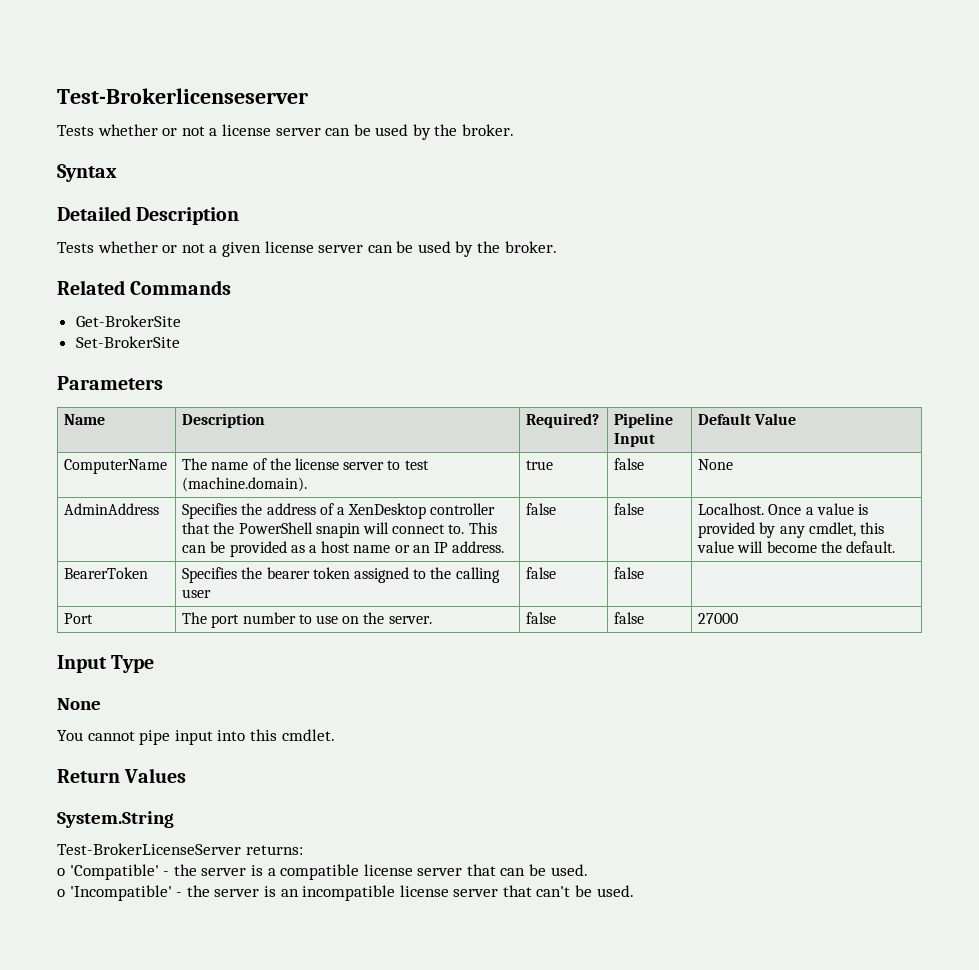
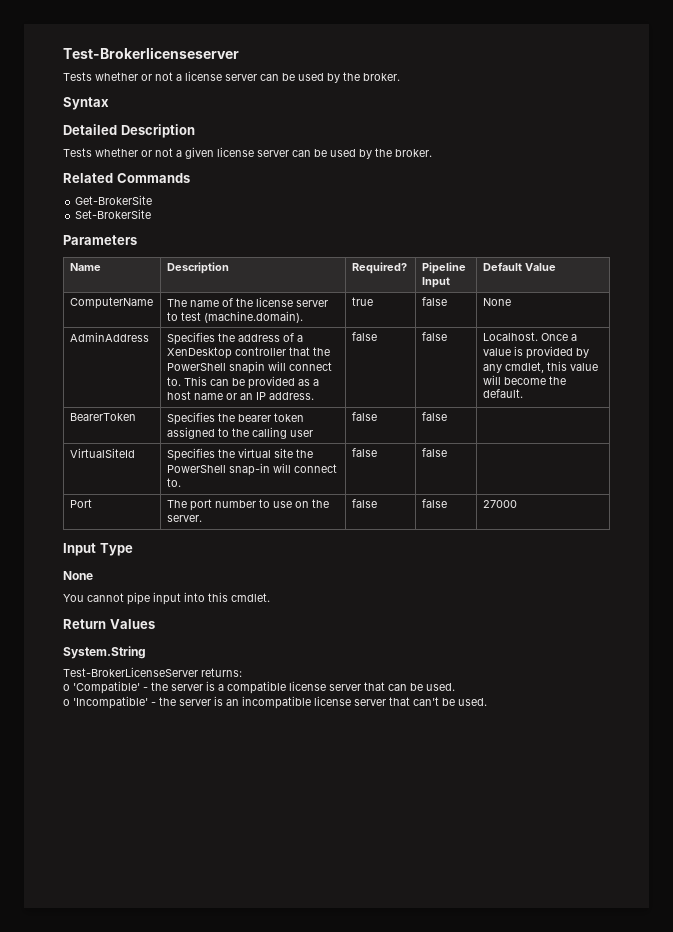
(645, 573) none -> [69,448,135,458] [166,448,313,461] [166,463,337,476] [166,478,181,487] [351,448,377,457] [421,448,447,457] // VirtualSiteId | Specifies the virtual site the PowerShell snap-in will connect to. | false | false |

